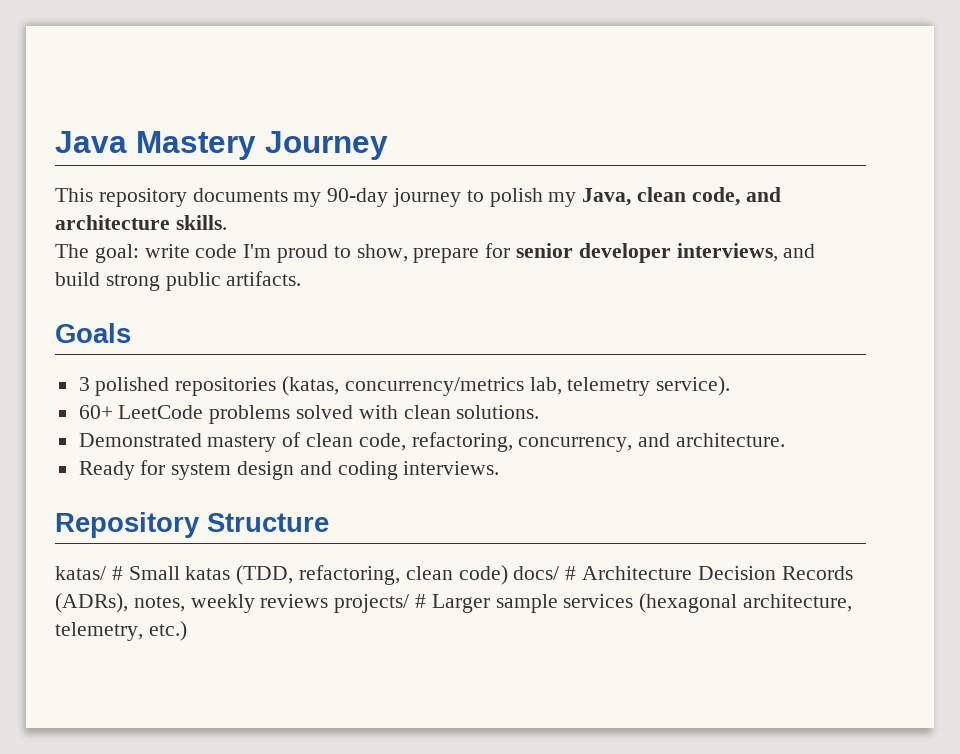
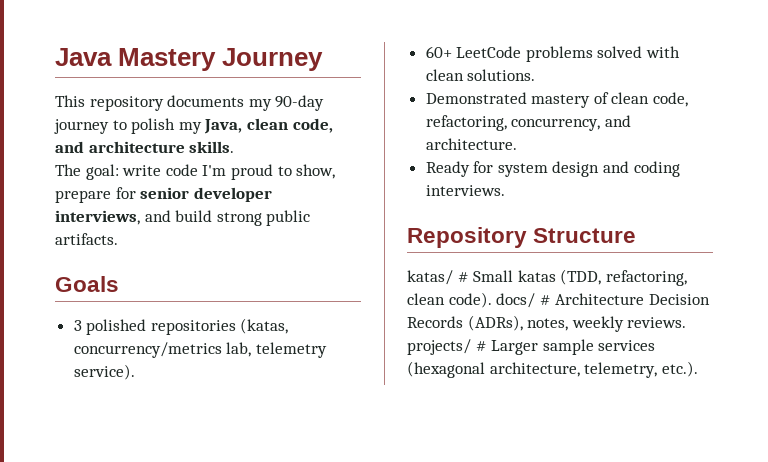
[458,565,508,585] code) -> [448,292,492,308] code).
[260,594,329,608] reviews -> [627,317,687,328] reviews.
[148,621,187,641] etc.) -> [661,361,698,377] etc.).

